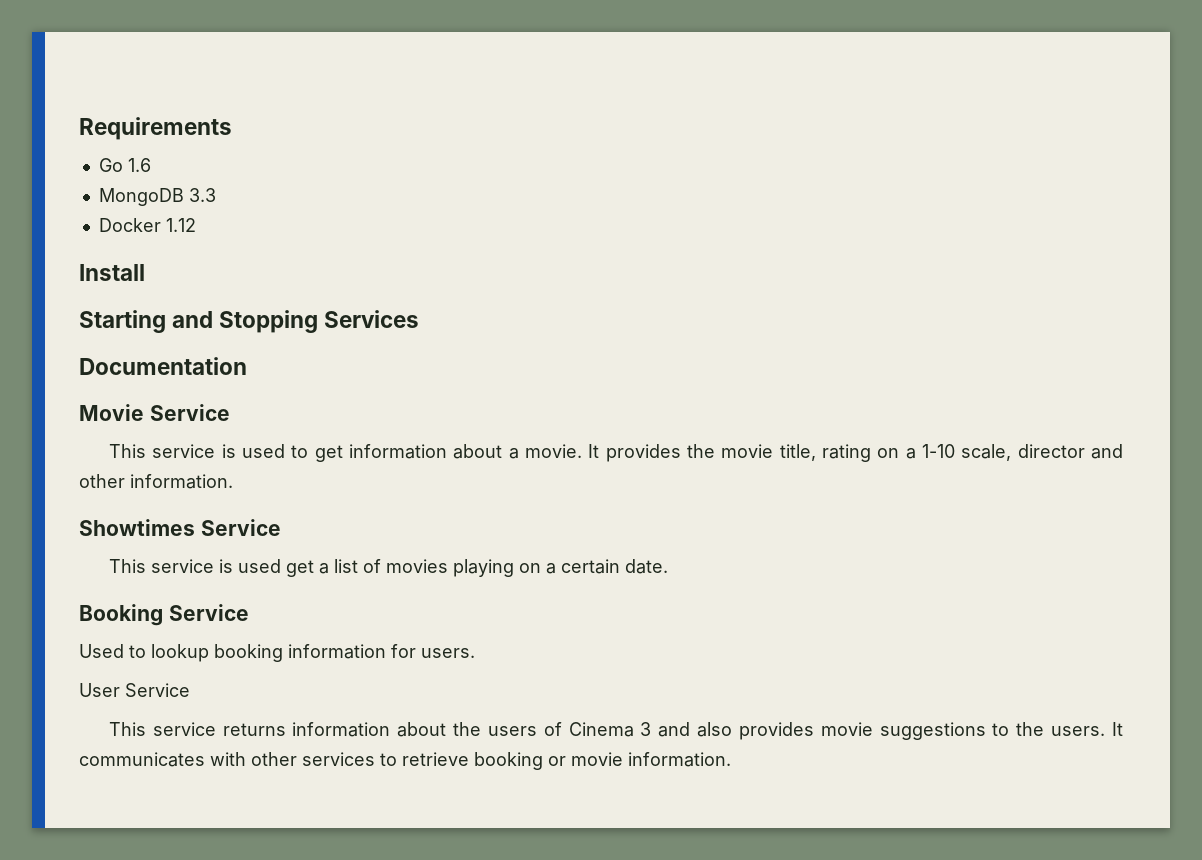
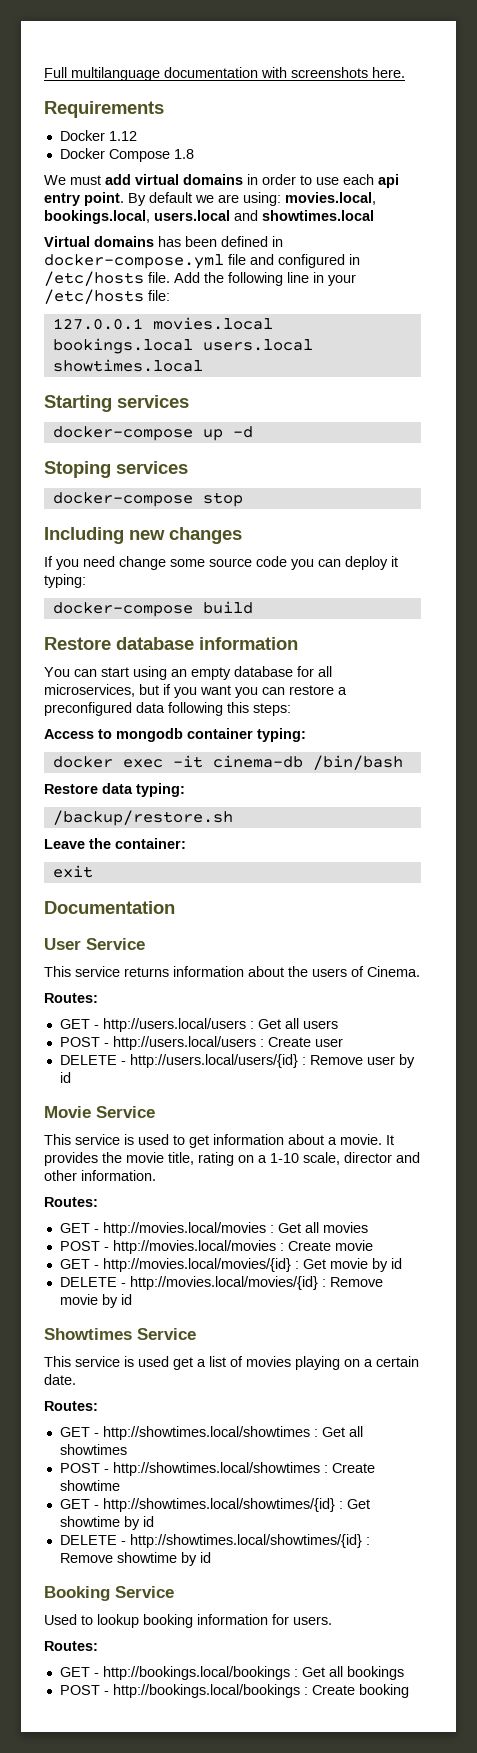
[79,117,232,140] [98,158,151,172] [98,188,216,206] [98,218,196,232] [79,264,145,281] [79,310,420,333] [79,357,247,375] Requirements // Go 1.6 // MongoDB 3.3 // Docker 1.12 // Install // Starting and Stopping Services // Documentation -> [44,67,405,81] [44,101,164,118] [59,130,137,141] [59,148,194,162] [44,174,399,188] [44,192,376,206] [44,210,374,224] [44,236,283,247] [44,254,360,269] [44,271,356,286] [44,289,170,304] [52,317,273,330] [52,338,313,354] [52,359,203,372] [44,395,189,412] [52,426,253,441] [44,461,188,478] [52,492,243,507] [44,527,242,544] [44,556,398,570] [44,574,86,588] [52,601,253,617] [44,637,298,650] [44,666,332,680] [44,684,347,698] [44,702,291,716] [44,728,306,742] [52,755,403,770] [44,783,185,797] [52,810,233,826] [44,838,186,849] [52,865,93,878] [44,901,175,914] [44,938,145,950] [44,966,420,977] [44,993,98,1003] [59,1018,338,1032] [59,1036,343,1050] [59,1054,415,1068] [59,1072,71,1083] Full multilanguage documentation with screenshots here. // Requirements // Docker 1.12 // Docker Compose 1.8 // We must add virtual domains in order to use each api entry point. By default we are using: movies.local, bookings.local, users.local and showtimes.local // Virtual domains has been defined in docker-compose.yml file and configured in /etc/hosts file. Add the following line in your /etc/hosts file: // 127.0.0.1 movies.local bookings.local users.local showtimes.local // Starting services // docker-compose up -d // Stoping services // docker-compose stop // Including new changes // If you need change some source code you can deploy it typing: // docker-compose build // Restore database information // You can start using an empty database for all microservices, but if you want you can restore a preconfigured data following this steps: // Access to mongodb container typing: // docker exec -it cinema-db /bin/bash // Restore data typing: // /backup/restore.sh // Leave the container: // exit // Documentation // User Service // This service returns information about the users of Cinema. // Routes: // GET - http://users.local/users : Get all users // POST - http://users.local/users : Create user // DELETE - http://users.local/users/{id} : Remove user by id
(233, 481) none -> [44,1197,98,1207] [59,1222,368,1236] [59,1240,373,1254] [59,1258,402,1272] [59,1276,383,1290] [59,1294,132,1308] // Routes: // GET - http://movies.local/movies : Get all movies // POST - http://movies.local/movies : Create movie // GET - http://movies.local/movies/{id} : Get movie by id // DELETE - http://movies.local/movies/{id} : Remove movie by id
(668, 566) none -> [44,1401,98,1411] [59,1426,363,1440] [59,1444,127,1455] [59,1462,375,1476] [59,1480,120,1491] [59,1498,370,1512] [59,1516,154,1530] [59,1534,370,1548] [59,1552,211,1566] // Routes: // GET - http://showtimes.local/showtimes : Get all showtimes // POST - http://showtimes.local/showtimes : Create showtime // GET - http://showtimes.local/showtimes/{id} : Get showtime by id // DELETE - http://showtimes.local/showtimes/{id} : Remove showtime by id
[79,683,190,697] [108,722,1123,740] [79,752,731,770] User Service // This service returns information about the users of Cinema 3 and also provides movie suggestions to the users. It communicates with other services to retrieve booking or movie information. -> [44,1641,98,1651] [59,1666,404,1680] [59,1684,409,1698] Routes: // GET - http://bookings.local/bookings : Get all bookings // POST - http://bookings.local/bookings : Create booking

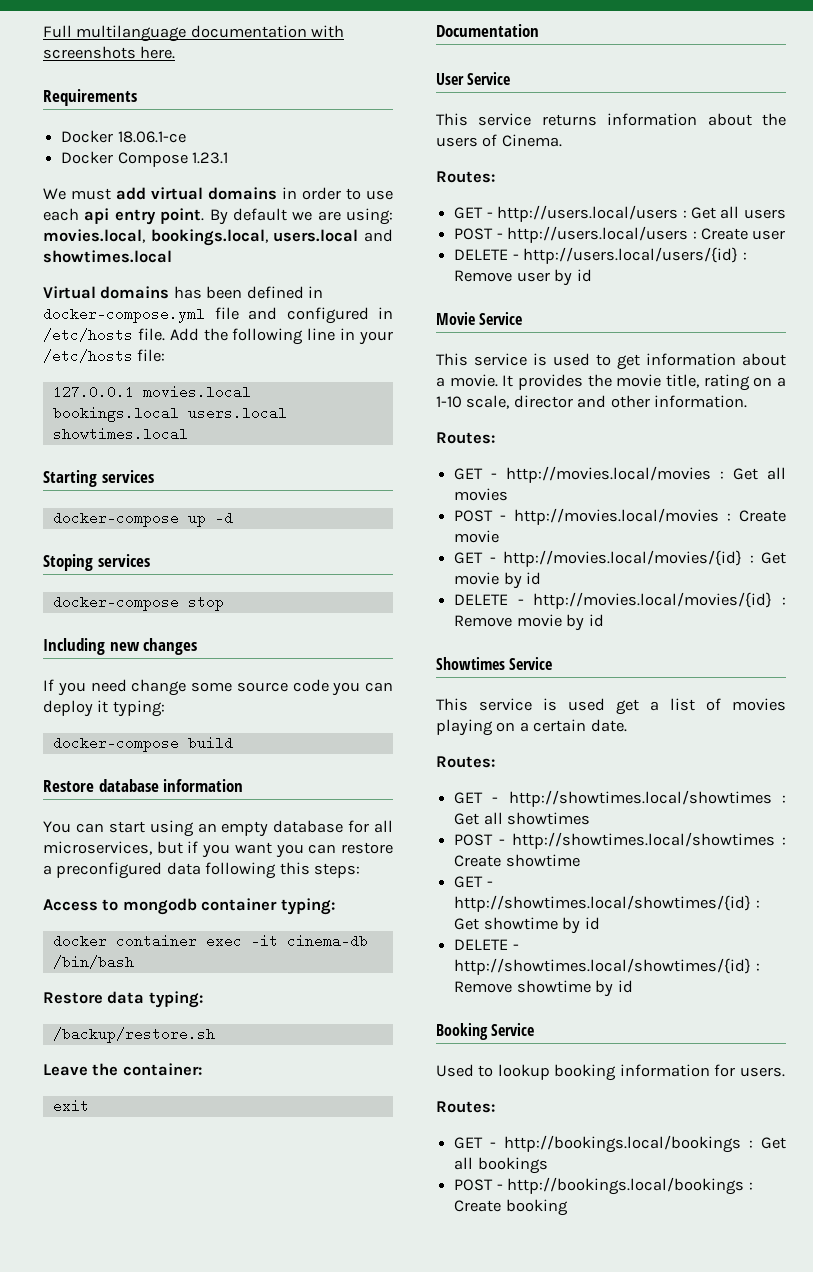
[108,131,137,141] 1.12 -> [117,131,186,143] 18.06.1-ce
[173,149,194,159] 1.8 -> [192,152,229,164] 1.23.1
(113, 762) none -> [115,934,197,948] container

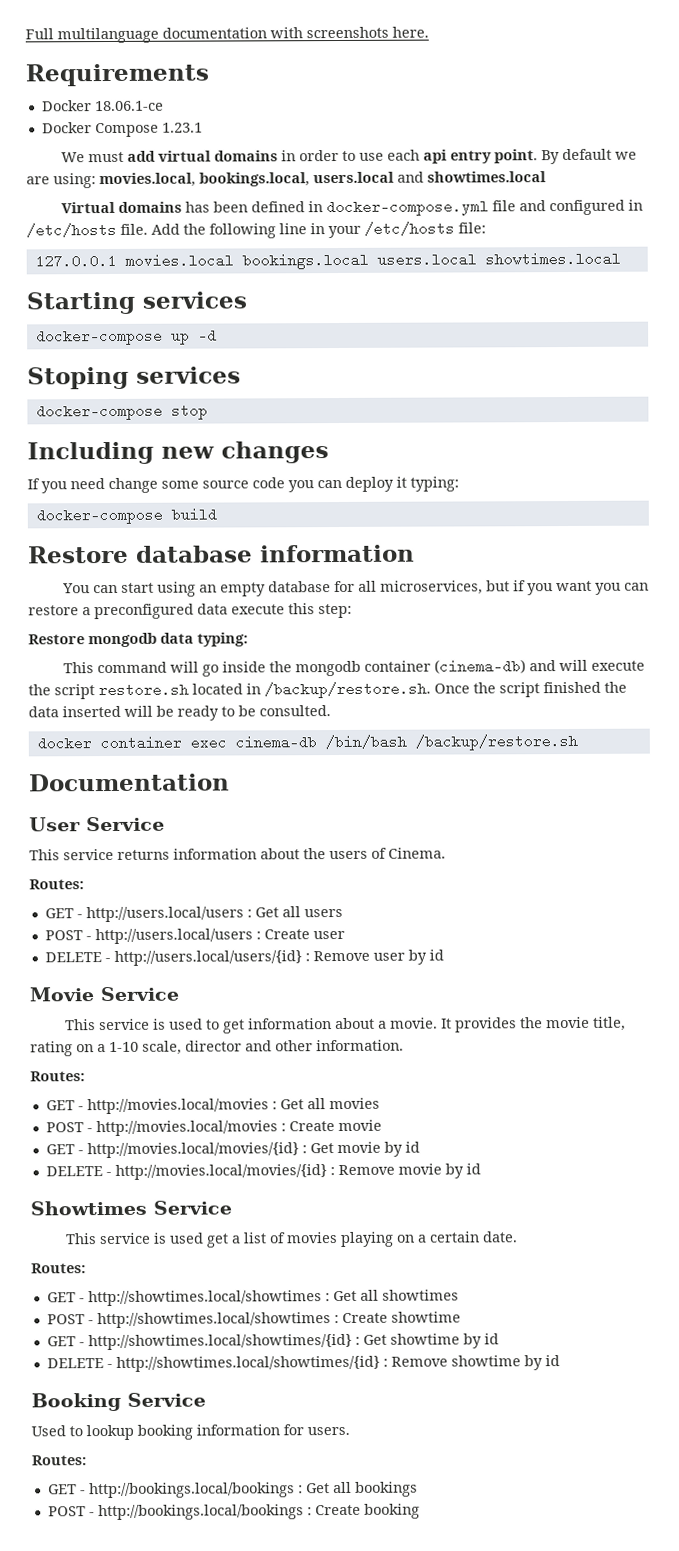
[205,862,361,879] [43,898,335,915] following this steps: // Access to mongodb container typing: -> [231,603,352,619] [28,632,248,648] [62,659,645,677] [28,681,627,700] [28,705,331,721] execute this step: // Restore mongodb data typing: // This command will go inside the mongodb container (cinema-db) and will execute the script restore.sh located in /backup/restore.sh. Once the script finished the data inserted will be ready to be consulted.
[250,934,278,948] -it -> (227, 742) none
[43,991,203,1008] [52,1027,215,1043] [43,1063,202,1076] [52,1099,89,1113] // Restore data typing: // /backup/restore.sh // Leave the container: // exit -> [414,733,578,751] /backup/restore.sh

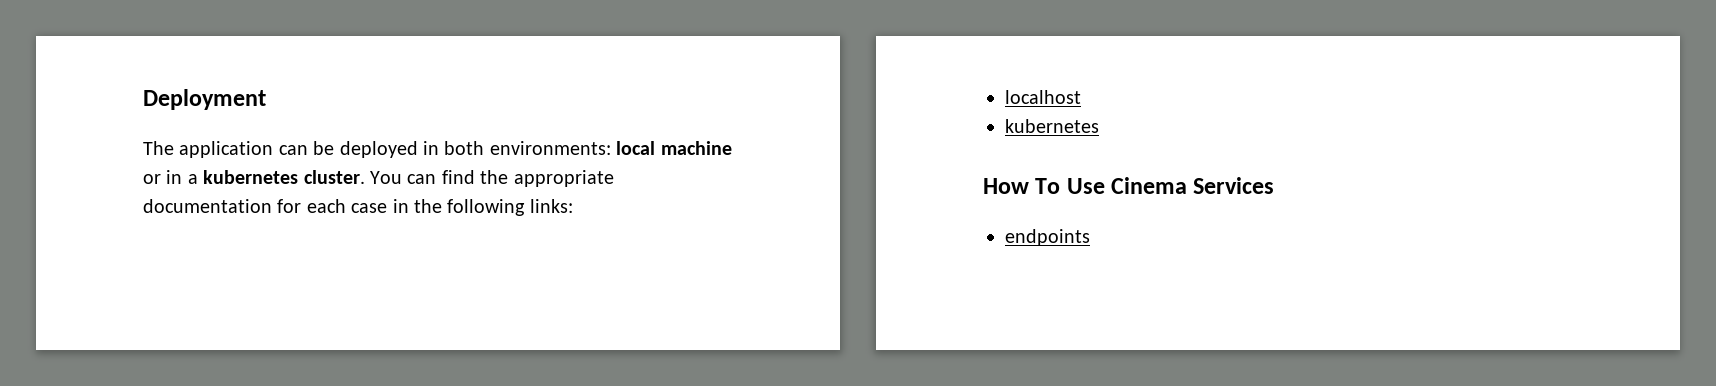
[25,26,429,44] [25,63,209,87] [41,100,164,112] [41,122,203,138] [60,148,637,165] [26,171,546,189] [60,199,643,217] [26,221,486,239] [34,251,621,270] [26,291,247,315] [35,328,217,346] [27,366,241,390] [35,403,208,421] [27,441,329,465] [27,476,459,494] [35,507,217,525] [27,544,415,564] [61,580,649,597] [28,603,352,620] [28,632,248,648] [62,659,645,677] [28,681,627,700] [28,705,331,721] [36,733,578,751] [28,773,230,792] [29,816,165,832] [29,847,446,861] [29,879,84,890] [44,906,343,923] [44,928,345,945] [44,949,444,966] [29,986,179,1002] [64,1016,626,1034] [30,1039,404,1057] [30,1071,85,1082] [45,1097,380,1115] [45,1119,382,1137] [45,1141,420,1159] [45,1163,481,1180] [30,1200,232,1216] [64,1231,518,1248] [31,1263,86,1274] [46,1289,459,1307] [46,1311,461,1329] [46,1333,499,1351] [46,1355,560,1372] [31,1392,206,1412] [31,1424,350,1441] [31,1455,87,1466] [47,1481,418,1499] [47,1503,420,1521] Full multilanguage documentation with screenshots here. // Requirements // Docker 18.06.1-ce // Docker Compose 1.23.1 // We must add virtual domains in order to use each api entry point. By default we are using: movies.local, bookings.local, users.local and showtimes.local // Virtual domains has been defined in docker-compose.yml file and configured in /etc/hosts file. Add the following line in your /etc/hosts file: // 127.0.0.1 movies.local bookings.local users.local showtimes.local // Starting services // docker-compose up -d // Stoping services // docker-compose stop // Including new changes // If you need change some source code you can deploy it typing: // docker-compose build // Restore database information // You can start using an empty database for all microservices, but if you want you can restore a preconfigured data execute this step: // Restore mongodb data typing: // This command will go inside the mongodb container (cinema-db) and will execute the script restore.sh located in /backup/restore.sh. Once the script finished the data inserted will be ready to be consulted. // docker container exec cinema-db /bin/bash /backup/restore.sh // Documentation // User Service // This service returns information about the users of Cinema. // Routes: // GET - http://users.local/users : Get all users // POST - http://users.local/users : Create user // DELETE - http://users.local/users/{id} : Remove user by id // Movie Service // This service is used to get information about a movie. It provides the movie title, rating on a 1-10 scale, director and other information. // Routes: // GET - http://movies.local/movies : Get all movies // POST - http://movies.local/movies : Create movie // GET - http://movies.local/movies/{id} : Get movie by id // DELETE - http://movies.local/movies/{id} : Remove movie by id // Showtimes Service // This service is used get a list of movies playing on a certain date. // Routes: // GET - http://showtimes.local/showtimes : Get all showtimes // POST - http://showtimes.local/showtimes : Create showtime // GET - http://showtimes.local/showtimes/{id} : Get showtime by id // DELETE - http://showtimes.local/showtimes/{id} : Remove showtime by id // Booking Service // Used to lookup booking information for users. // Routes: // GET - http://bookings.local/bookings : Get all bookings // POST - http://bookings.local/bookings : Create booking -> [143,89,266,110] [143,141,732,158] [143,170,614,187] [143,199,573,216] [1005,90,1081,104] [1005,119,1099,133] [983,177,1275,194] [1005,229,1090,246] Deployment // The application can be deployed in both environments: local machine or in a kubernetes cluster. You can find the appropriate documentation for each case in the following links: // localhost // kubernetes // How To Use Cinema Services // endpoints

